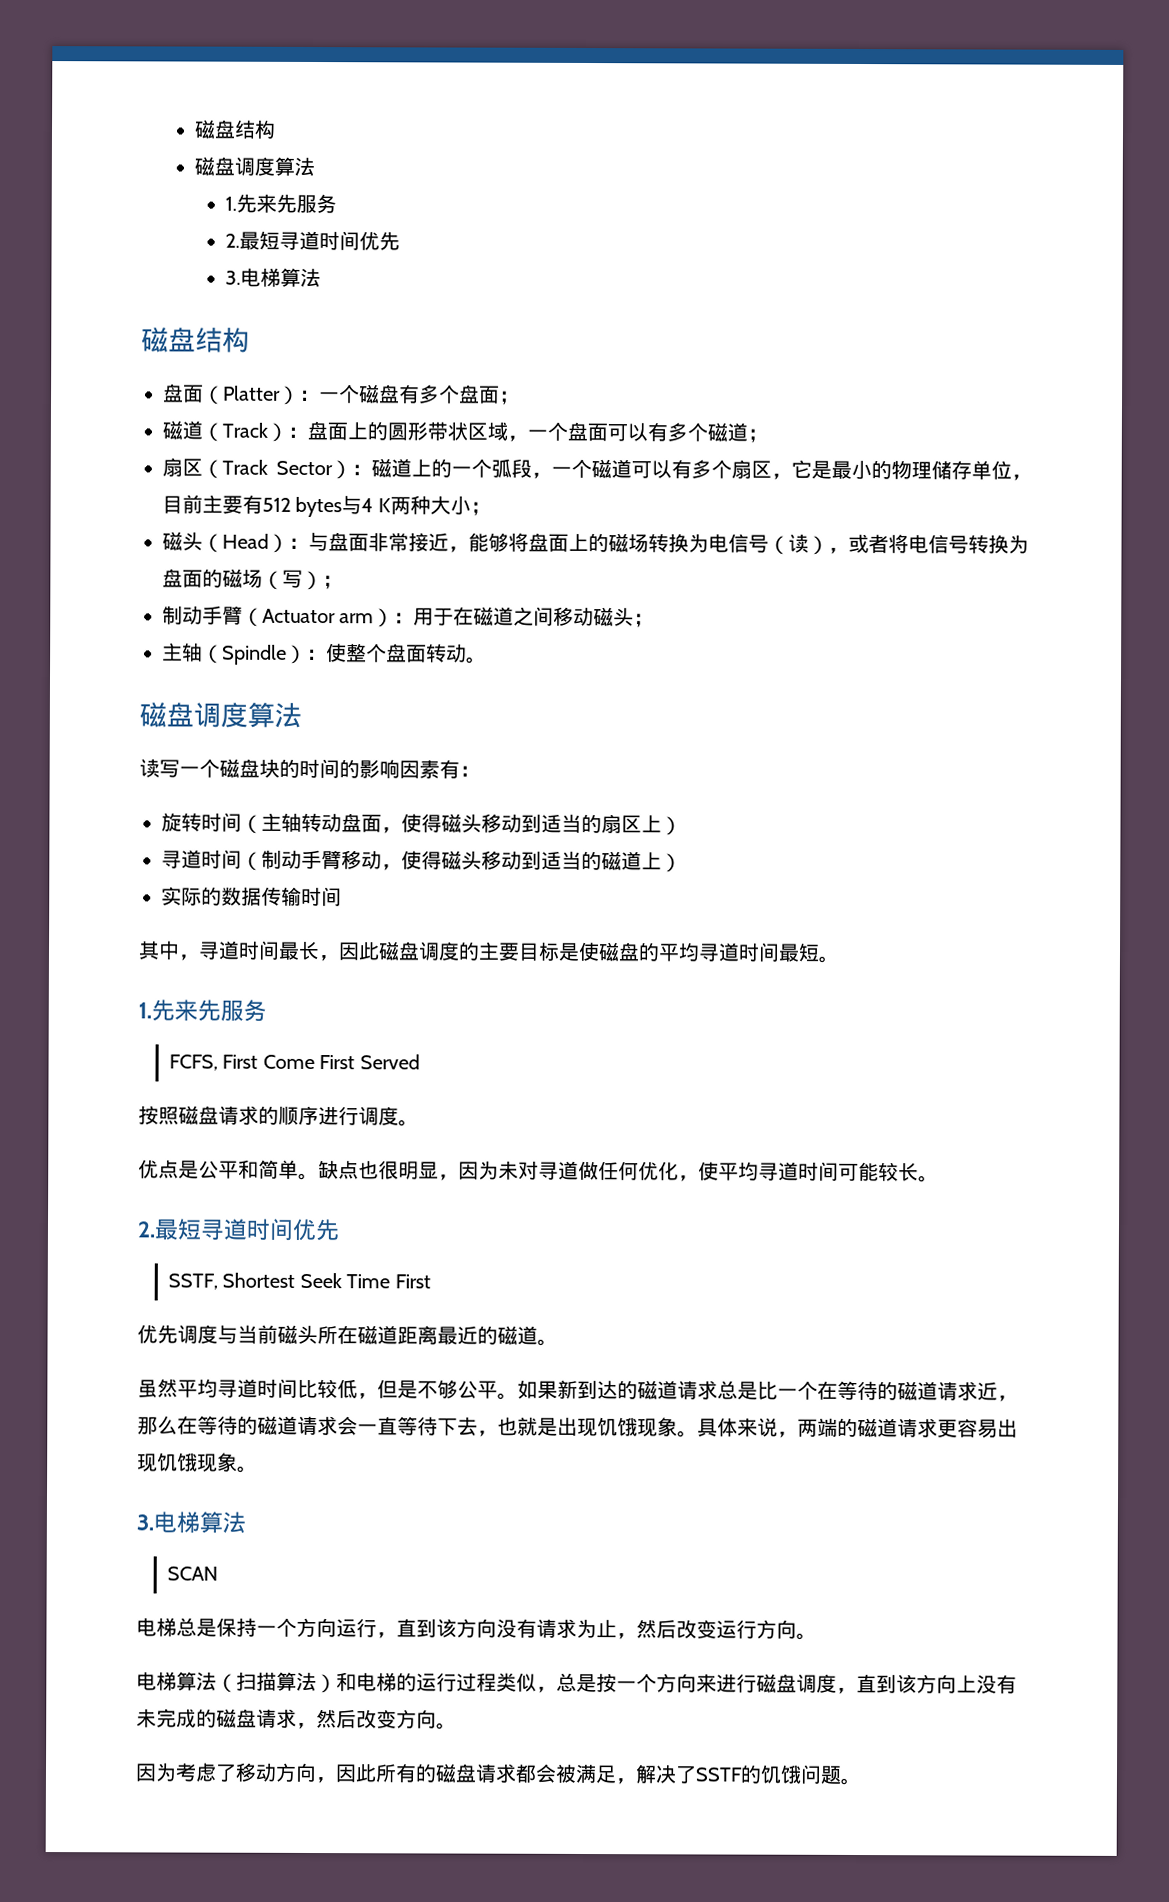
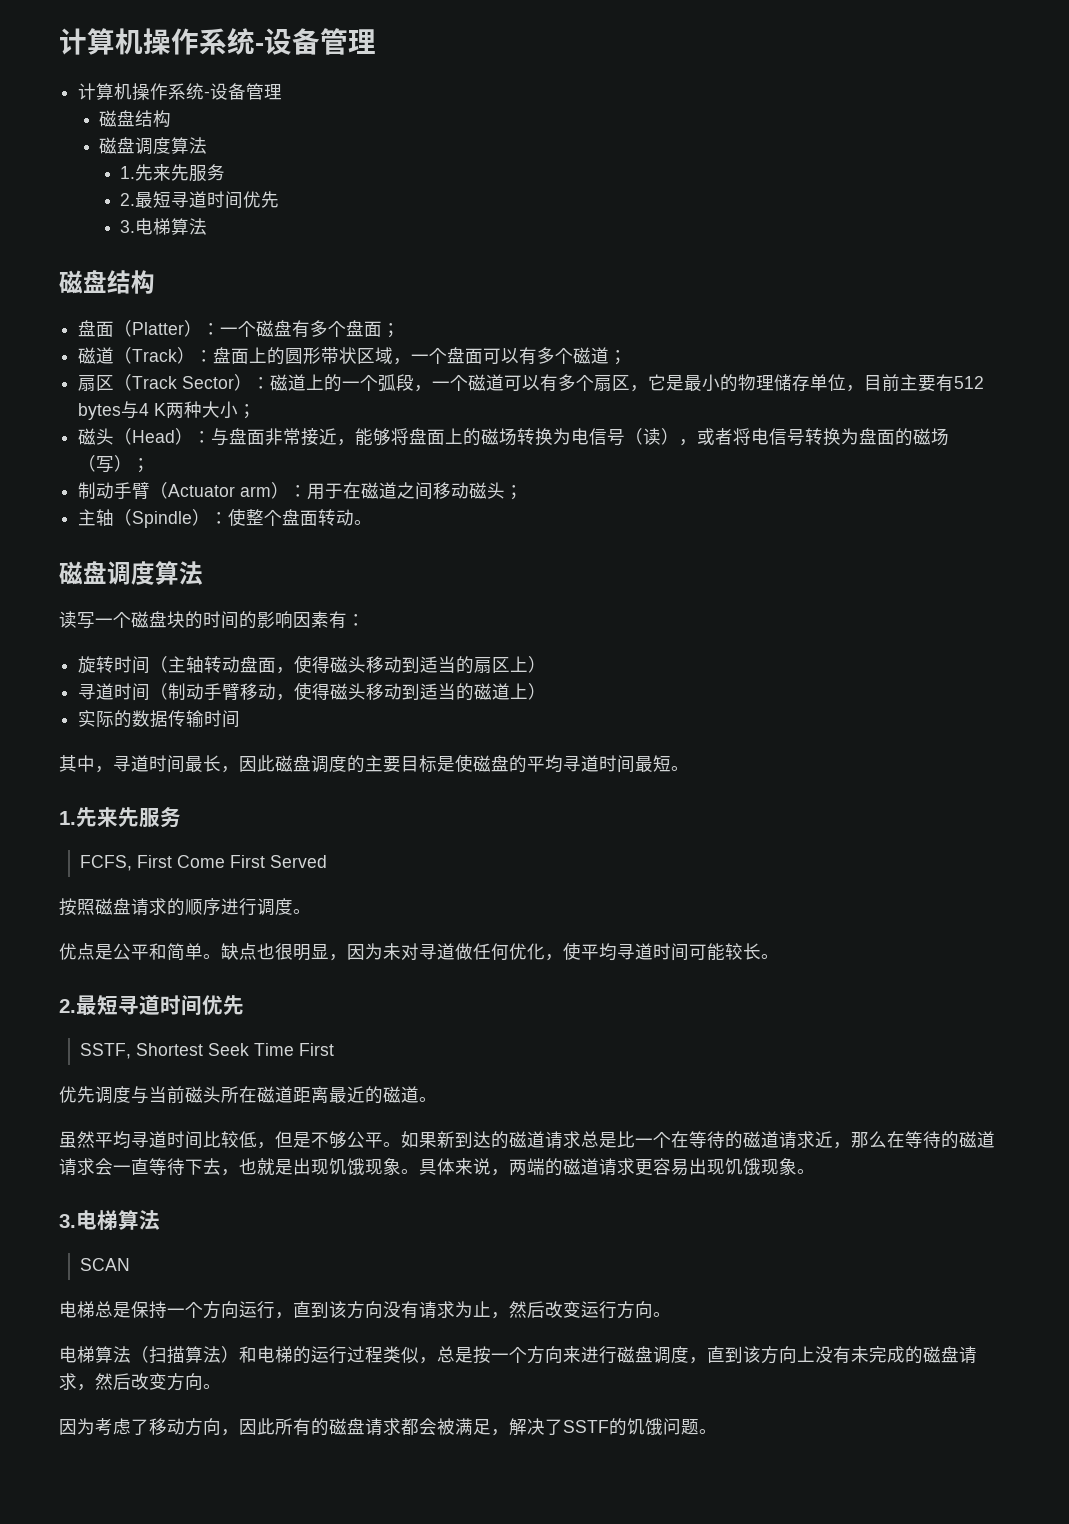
(194, 129) none -> [59,28,376,55] [78,83,283,101] 计算机操作系统-设备管理 // 计算机操作系统-设备管理 //

